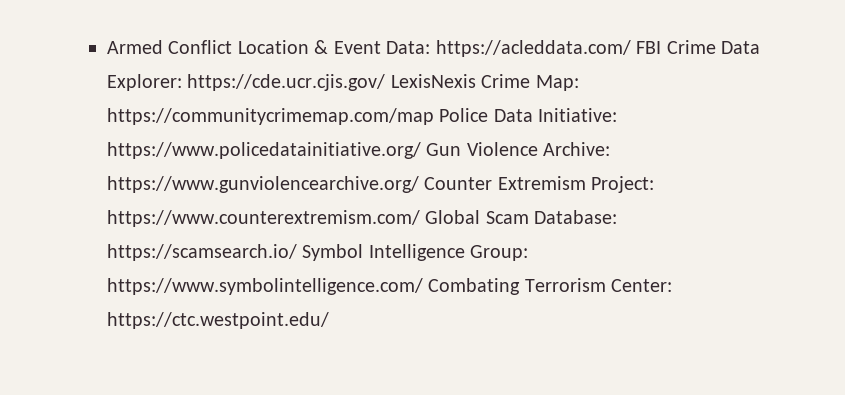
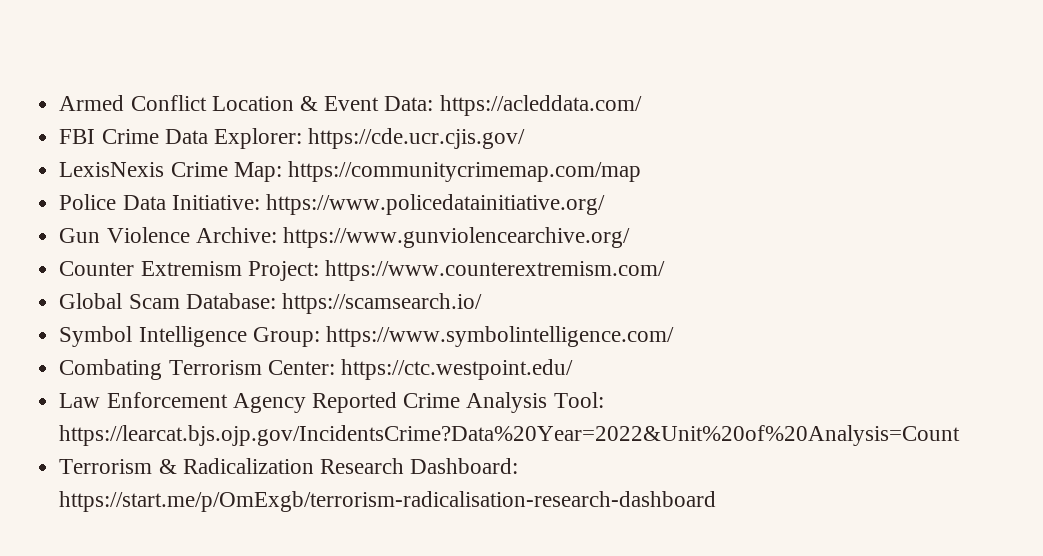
(631, 48) none -> (642, 105) //
(386, 82) none -> (526, 138) //
(434, 116) none -> (641, 171) //
(421, 150) none -> (605, 204) //
(419, 184) none -> (630, 237) //
(420, 218) none -> (665, 270) //
(297, 252) none -> (482, 303) //
(423, 286) none -> (674, 336) //
(329, 320) none -> [59,392,604,413] [59,425,961,446] [59,458,519,474] [59,491,717,512] // Law Enforcement Agency Reported Crime Analysis Tool: https://learcat.bjs.ojp.gov/IncidentsCrime?Data%20Year=2022&Unit%20of%20Analysis=Count // Terrorism & Radicalization Research Dashboard: https://start.me/p/OmExgb/terrorism-radicalisation-research-dashboard

